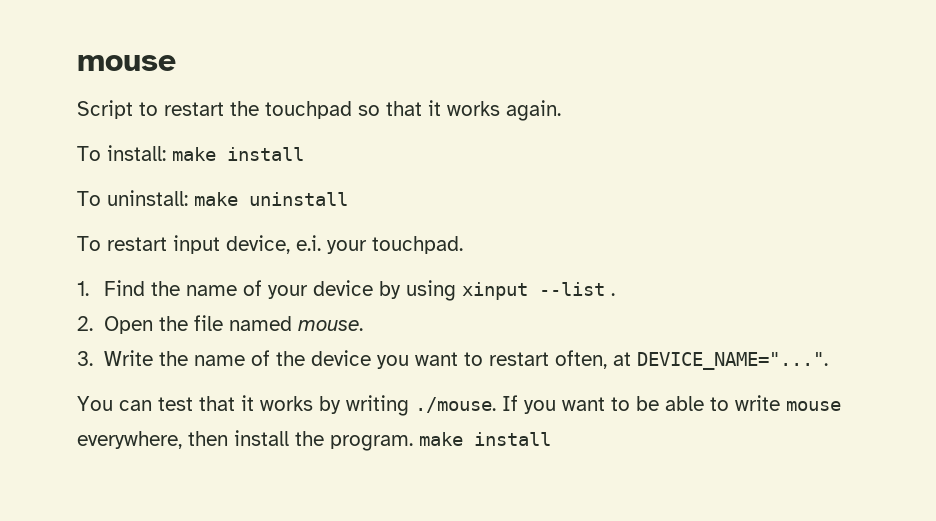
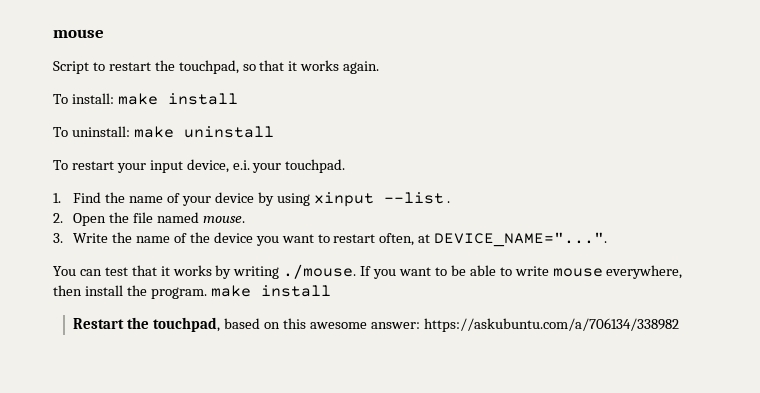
[265,101,352,119] touchpad -> [178,60,239,74] touchpad,
(167, 244) none -> [116,163,146,173] your
(551, 439) none -> [73,317,679,332] // Restart the touchpad, based on this awesome answer: https://askubuntu.com/a/706134/338982

